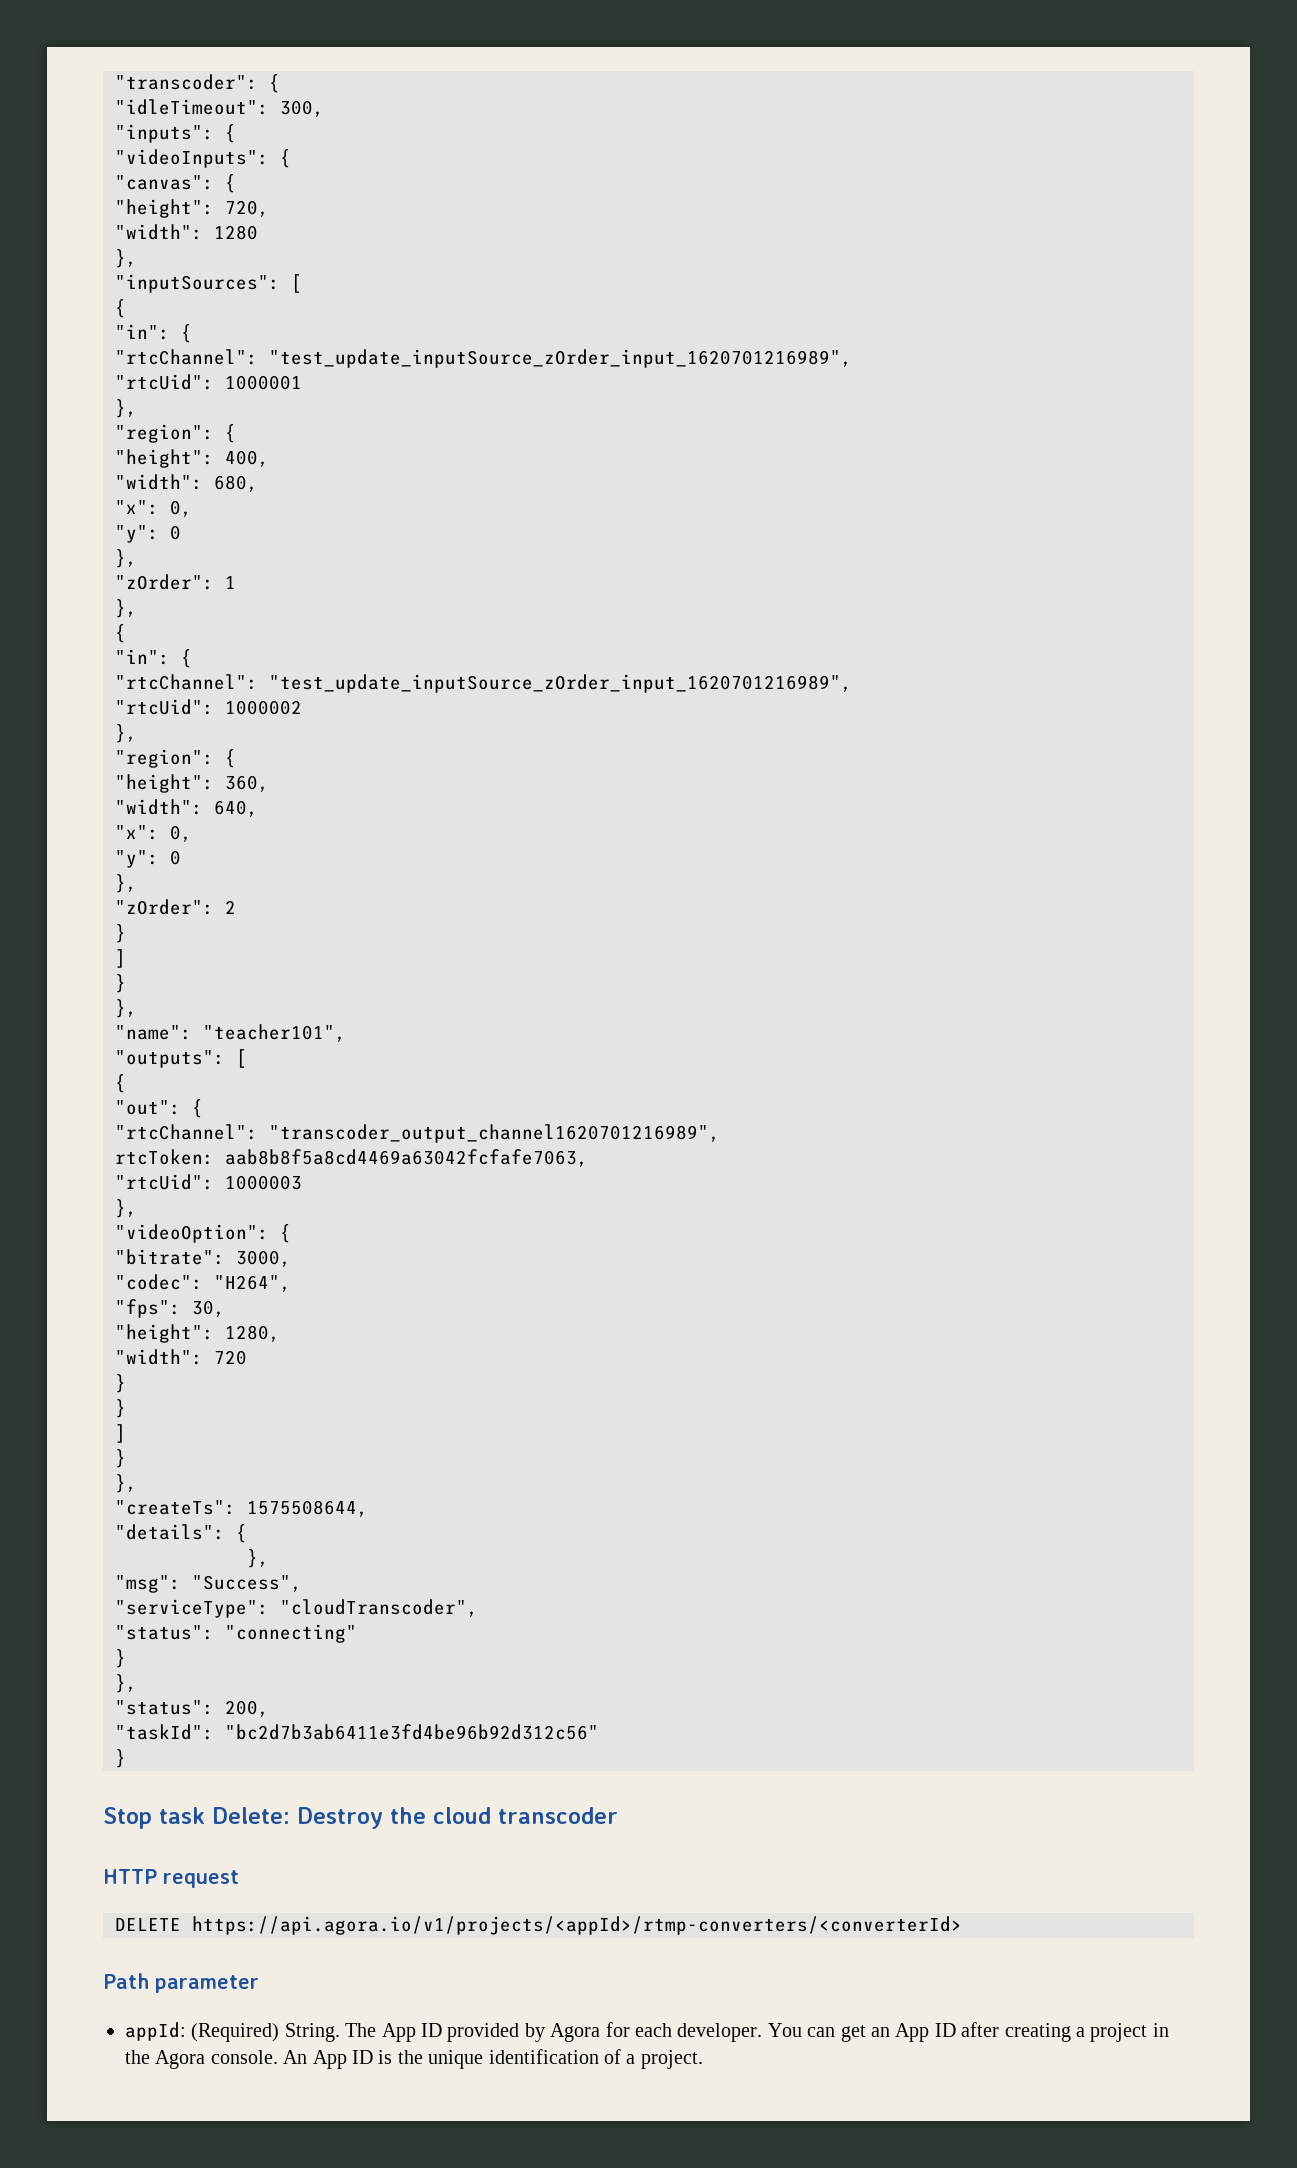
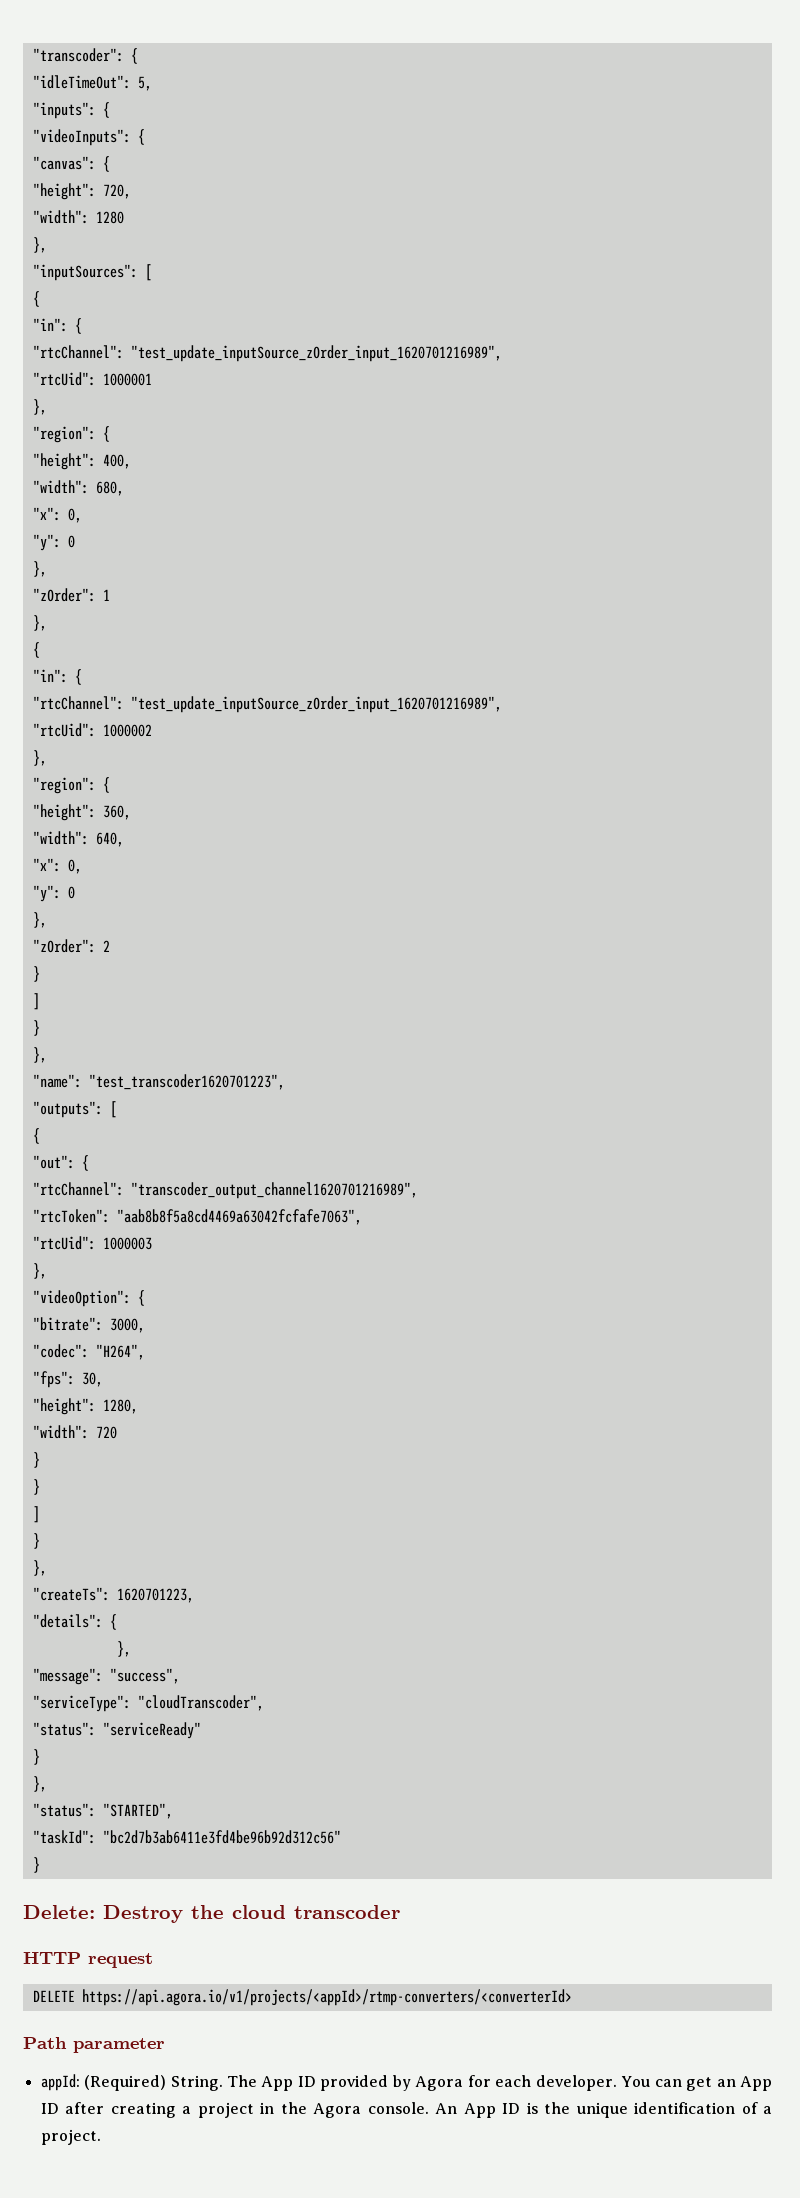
[115,99,324,117] "idleTimeout": 300, -> [32,75,152,91] "idleTimeOut": 5,
[203,1024,346,1042] "teacher101", -> [88,1074,285,1090] "test_transcoder1620701223",
[115,1149,588,1167] rtcToken: aab8b8f5a8cd4469a63042fcfafe7063, -> [32,1209,362,1225] "rtcToken": "aab8b8f5a8cd4469a63042fcfafe7063",
[247,1500,368,1517] 1575508644, -> [116,1588,194,1603] 1620701223,
[115,1575,302,1593] "msg": "Success", -> [32,1668,180,1685] "message": "success",
[225,1624,357,1643] "connecting" -> [102,1722,201,1739] "serviceReady"
[225,1700,269,1717] 200, -> [102,1803,173,1819] "STARTED",
[103,1807,205,1829] Stop task -> (40, 1865) none

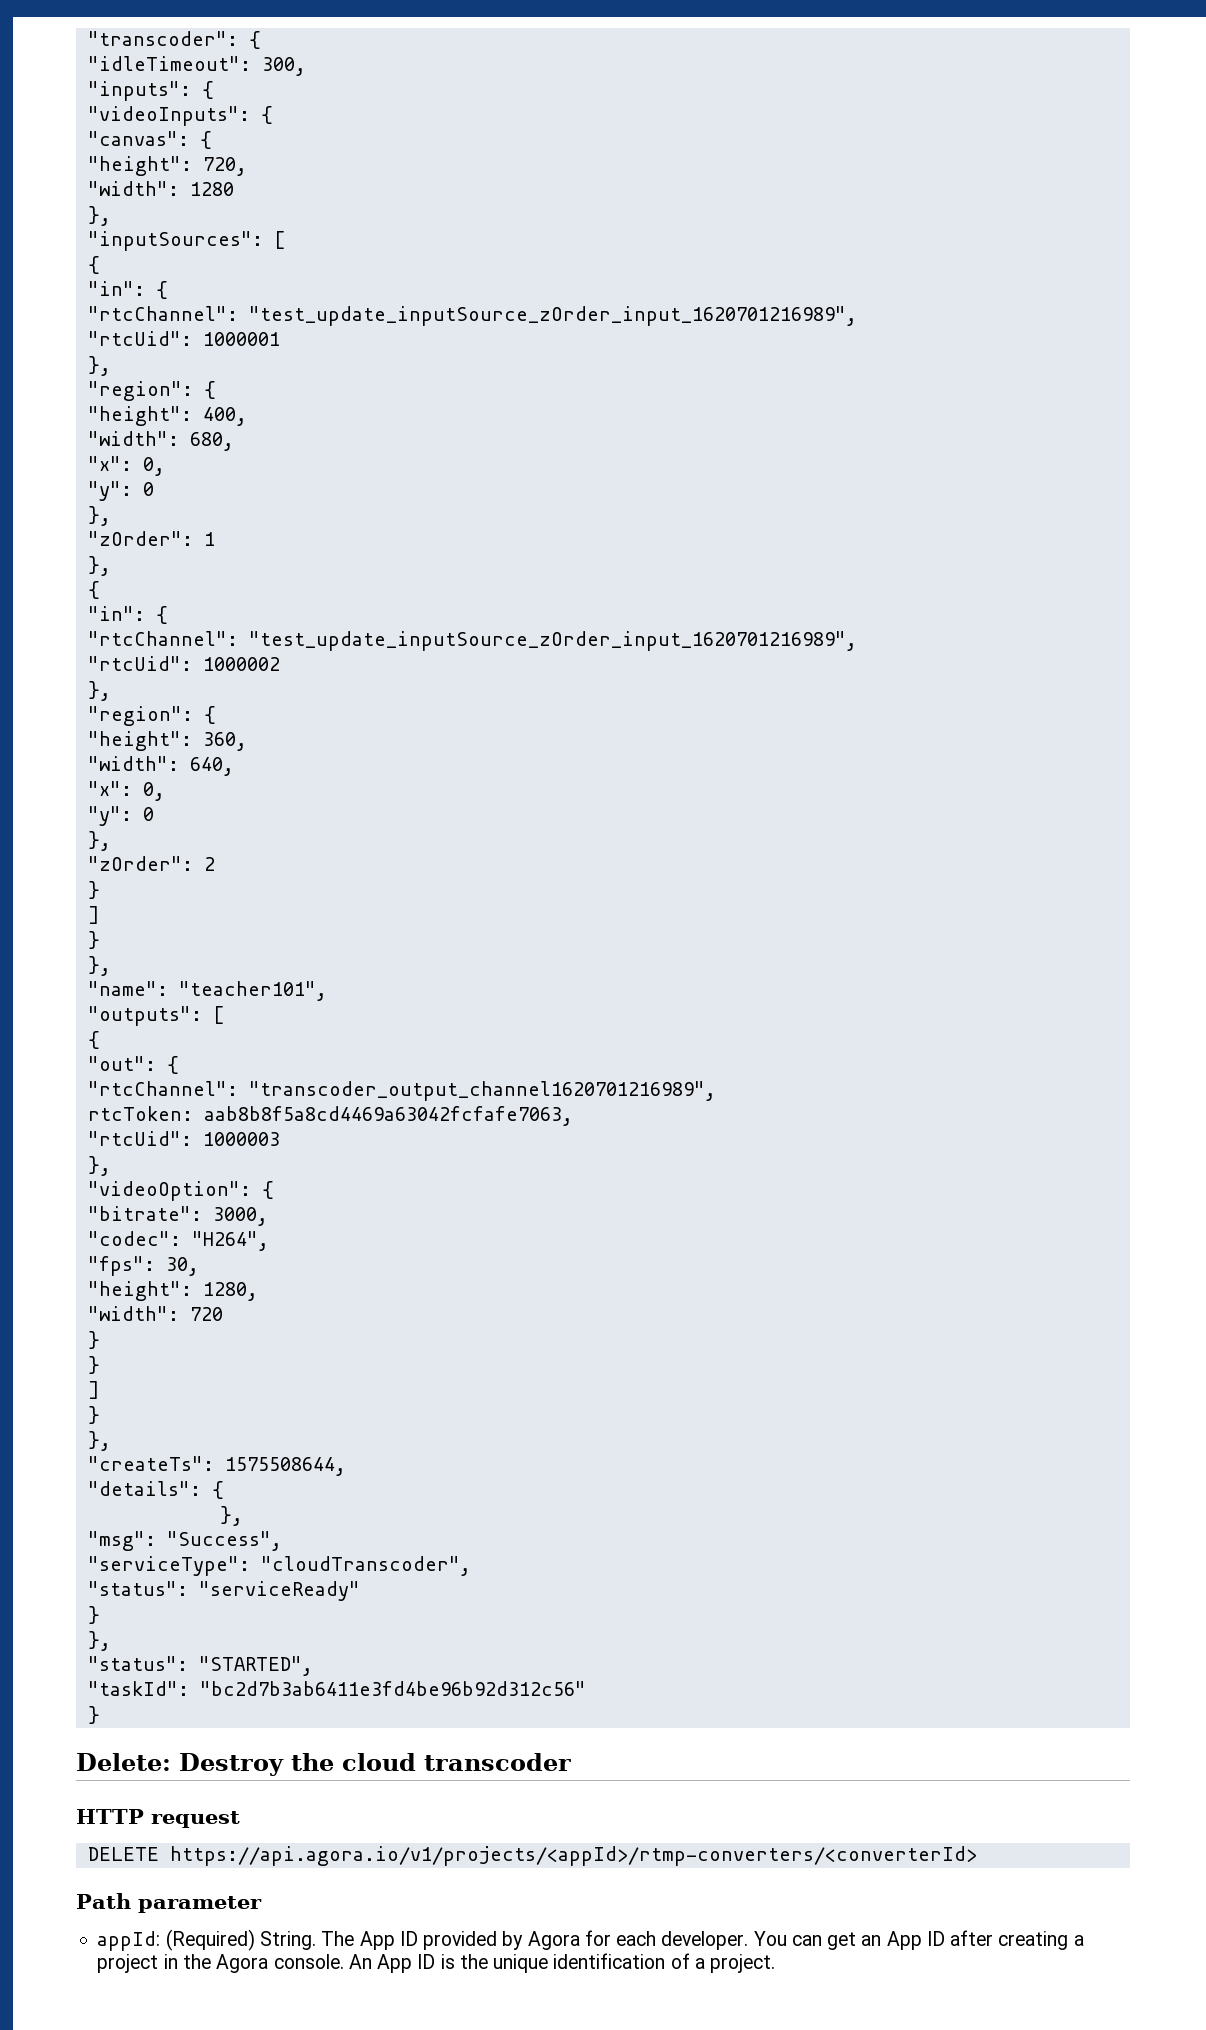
[32,75,152,91] "idleTimeOut": 5, -> [87,56,306,76] "idleTimeout": 300,
[88,1074,285,1090] "test_transcoder1620701223", -> [178,981,327,1001] "teacher101",
[32,1209,362,1225] "rtcToken": "aab8b8f5a8cd4469a63042fcfafe7063", -> [87,1106,573,1126] rtcToken: aab8b8f5a8cd4469a63042fcfafe7063,
[116,1588,194,1603] 1620701223, -> [224,1457,346,1476] 1575508644,
[32,1668,180,1685] "message": "success", -> [87,1531,282,1551] "msg": "Success",

